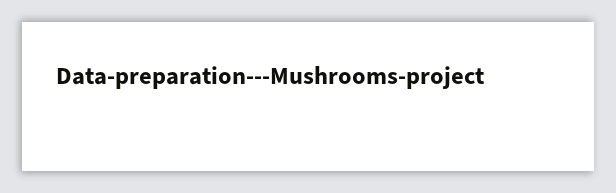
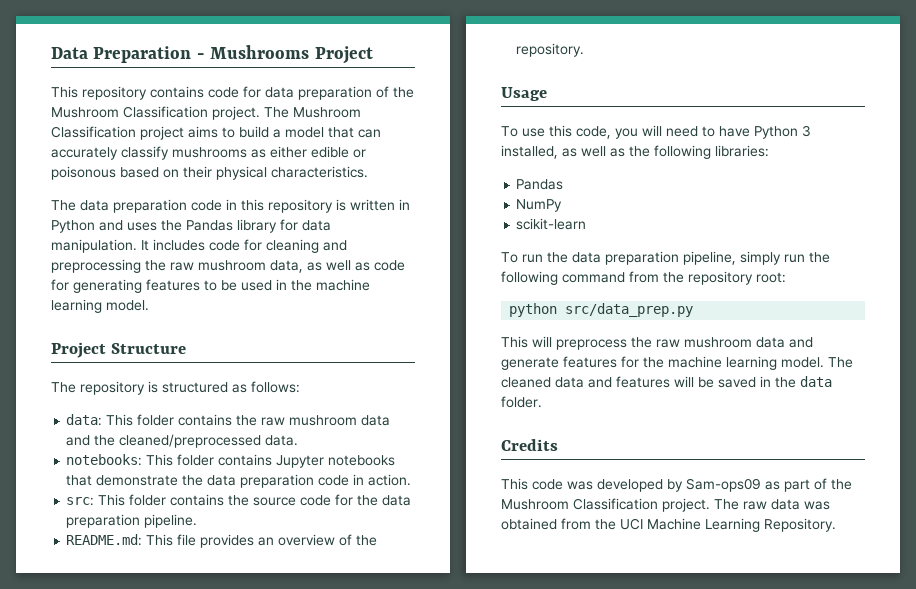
[56,66,484,89] Data-preparation---Mushrooms-project -> [51,45,373,64] [51,86,414,100] [51,106,361,120] [51,126,381,140] [51,146,366,160] [51,166,368,180] [51,199,410,213] [51,219,331,233] [51,239,347,253] [51,259,405,273] [51,279,370,293] [51,299,149,313] [51,342,187,358] [51,381,300,395] [66,414,391,426] [66,434,299,448] [66,454,396,468] [66,474,412,488] [66,494,412,506] [66,514,198,528] [66,534,378,548] [516,43,585,57] [501,87,547,101] [501,125,811,139] [501,145,769,159] [516,179,564,190] [516,199,563,212] [516,218,587,230] [501,251,830,265] [501,271,786,285] [509,303,694,317] [501,336,813,350] [501,356,853,370] [501,376,832,388] [501,396,542,408] [501,439,558,451] [501,478,852,492] [501,498,830,512] [501,518,836,532] Data Preparation - Mushrooms Project // This repository contains code for data preparation of the Mushroom Classification project. The Mushroom Classification project aims to build a model that can accurately classify mushrooms as either edible or poisonous based on their physical characteristics. // The data preparation code in this repository is written in Python and uses the Pandas library for data manipulation. It includes code for cleaning and preprocessing the raw mushroom data, as well as code for generating features to be used in the machine learning model. // Project Structure // The repository is structured as follows: // data: This folder contains the raw mushroom data and the cleaned/preprocessed data. // notebooks: This folder contains Jupyter notebooks that demonstrate the data preparation code in action. // src: This folder contains the source code for the data preparation pipeline. // README.md: This file provides an overview of the repository. // Usage // To use this code, you will need to have Python 3 installed, as well as the following libraries: // Pandas // NumPy // scikit-learn // To run the data preparation pipeline, simply run the following command from the repository root: // python src/data_prep.py // This will preprocess the raw mushroom data and generate features for the machine learning model. The cleaned data and features will be saved in the data folder. // Credits // This code was developed by Sam-ops09 as part of the Mushroom Classification project. The raw data was obtained from the UCI Machine Learning Repository.

